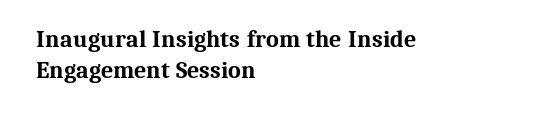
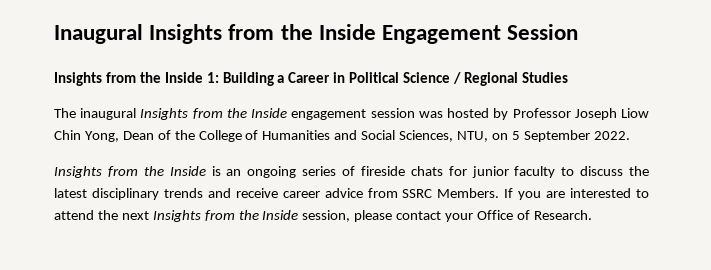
(257, 70) none -> [54,72,568,86] [54,108,649,120] [54,130,630,142] [54,166,649,178] [54,188,650,200] [54,210,592,222] // Insights from the Inside 1: Building a Career in Political Science / Regional Studies // The inaugural Insights from the Inside engagement session was hosted by Professor Joseph Liow Chin Yong, Dean of the College of Humanities and Social Sciences, NTU, on 5 September 2022. // Insights from the Inside is an ongoing series of fireside chats for junior faculty to discuss the latest disciplinary trends and receive career advice from SSRC Members. If you are interested to attend the next Insights from the Inside session, please contact your Office of Research.

